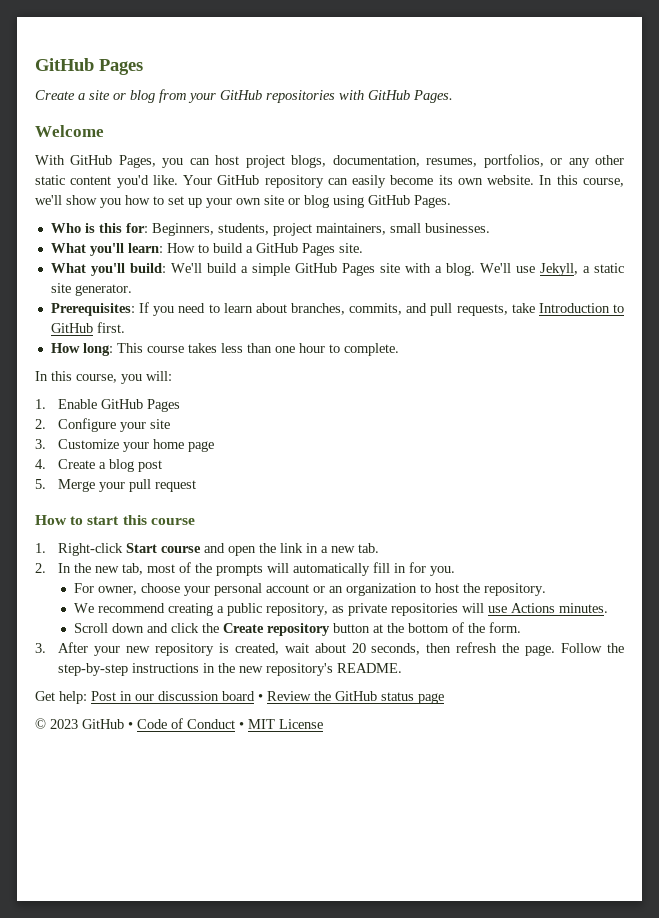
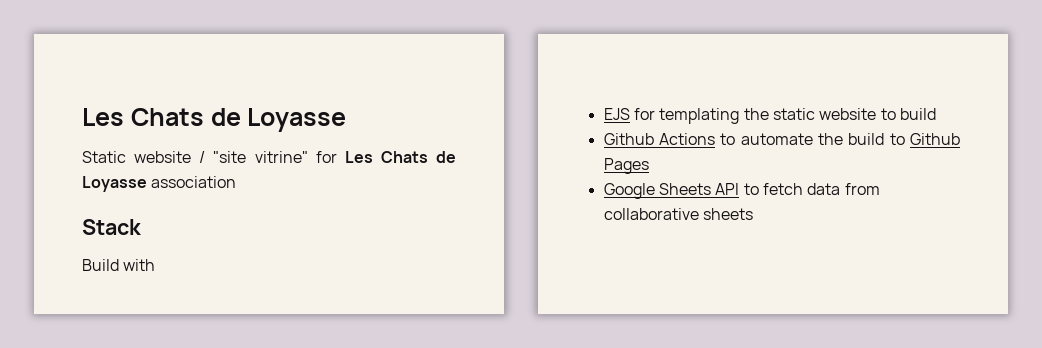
[35,58,143,75] [35,89,453,103] [35,125,104,137] [35,154,624,168] [35,175,624,188] [35,195,451,208] [50,223,490,236] [50,243,363,256] [50,263,624,276] [50,283,132,296] [50,302,624,316] [50,322,125,333] [50,343,399,356] [35,371,172,384] [35,399,181,412] [35,418,171,432] [35,439,215,452] [35,459,163,472] [35,479,197,492] [35,515,195,525] [35,543,380,556] [35,562,456,576] [74,583,547,596] [74,603,609,616] [74,622,522,636] [35,642,624,656] [58,663,403,676] [35,691,444,704] [35,718,323,729] GitHub Pages // Create a site or blog from your GitHub repositories with GitHub Pages. // Welcome // With GitHub Pages, you can host project blogs, documentation, resumes, portfolios, or any other static content you'd like. Your GitHub repository can easily become its own website. In this course, we'll show you how to set up your own site or blog using GitHub Pages. // Who is this for: Beginners, students, project maintainers, small businesses. // What you'll learn: How to build a GitHub Pages site. // What you'll build: We'll build a simple GitHub Pages site with a blog. We'll use Jekyll, a static site generator. // Prerequisites: If you need to learn about branches, commits, and pull requests, take Introduction to GitHub first. // How long: This course takes less than one hour to complete. // In this course, you will: // 1. Enable GitHub Pages // 2. Configure your site // 3. Customize your home page // 4. Create a blog post // 5. Merge your pull request // How to start this course // 1. Right-click Start course and open the link in a new tab. // 2. In the new tab, most of the prompts will automatically fill in for you. // For owner, choose your personal account or an organization to host the repository. // We recommend creating a public repository, as private repositories will use Actions minutes. // Scroll down and click the Create repository button at the bottom of the form. // 3. After your new repository is created, wait about 20 seconds, then refresh the page. Follow the step-by-step instructions in the new repository's README. // Get help: Post in our discussion board • Review the GitHub status page // © 2023 GitHub • Code of Conduct • MIT License -> [82,108,347,132] [82,151,456,163] [82,176,237,192] [82,219,141,235] [82,259,156,271] [603,108,936,124] [603,133,960,145] [603,158,649,174] [603,183,880,199] [603,208,753,220] Les Chats de Loyasse // Static website / "site vitrine" for Les Chats de Loyasse association // Stack // Build with // EJS for templating the static website to build // Github Actions to automate the build to Github Pages // Google Sheets API to fetch data from collaborative sheets

